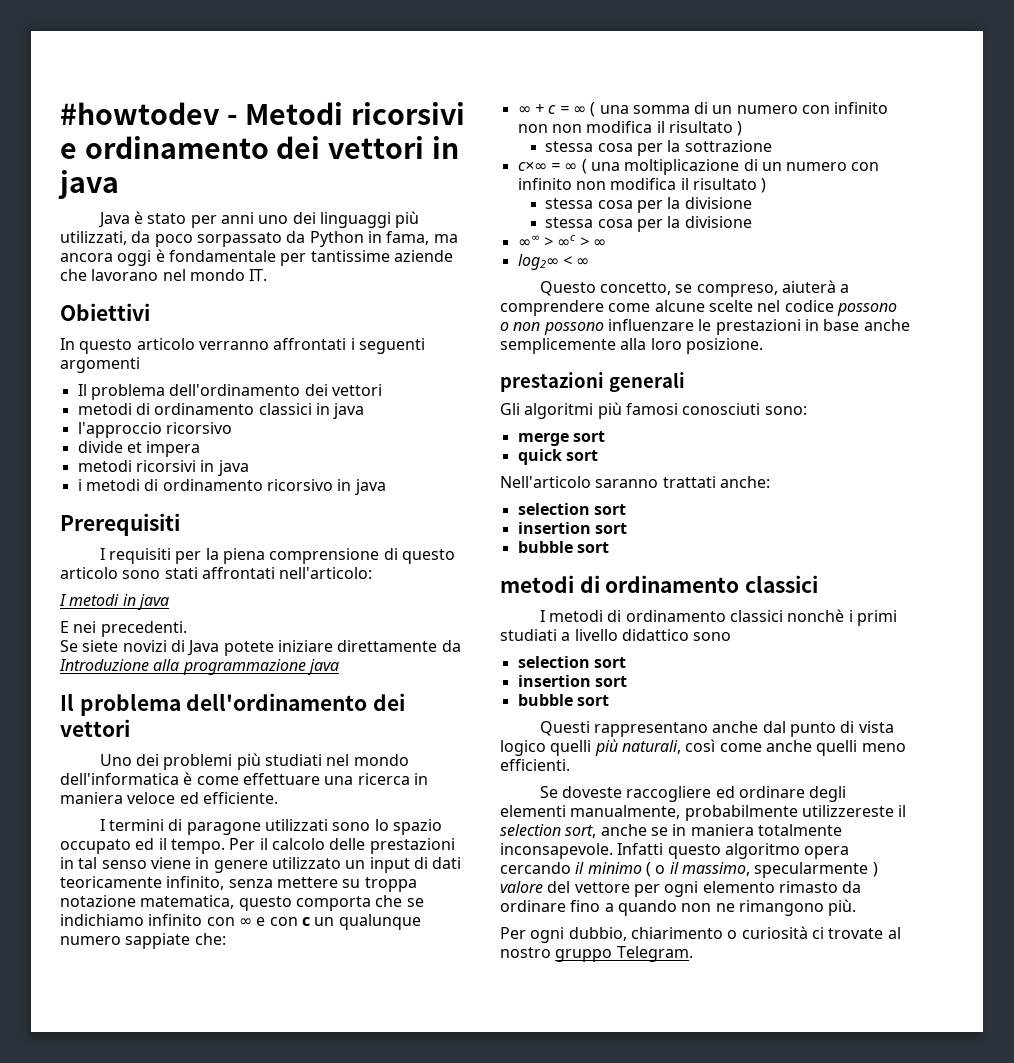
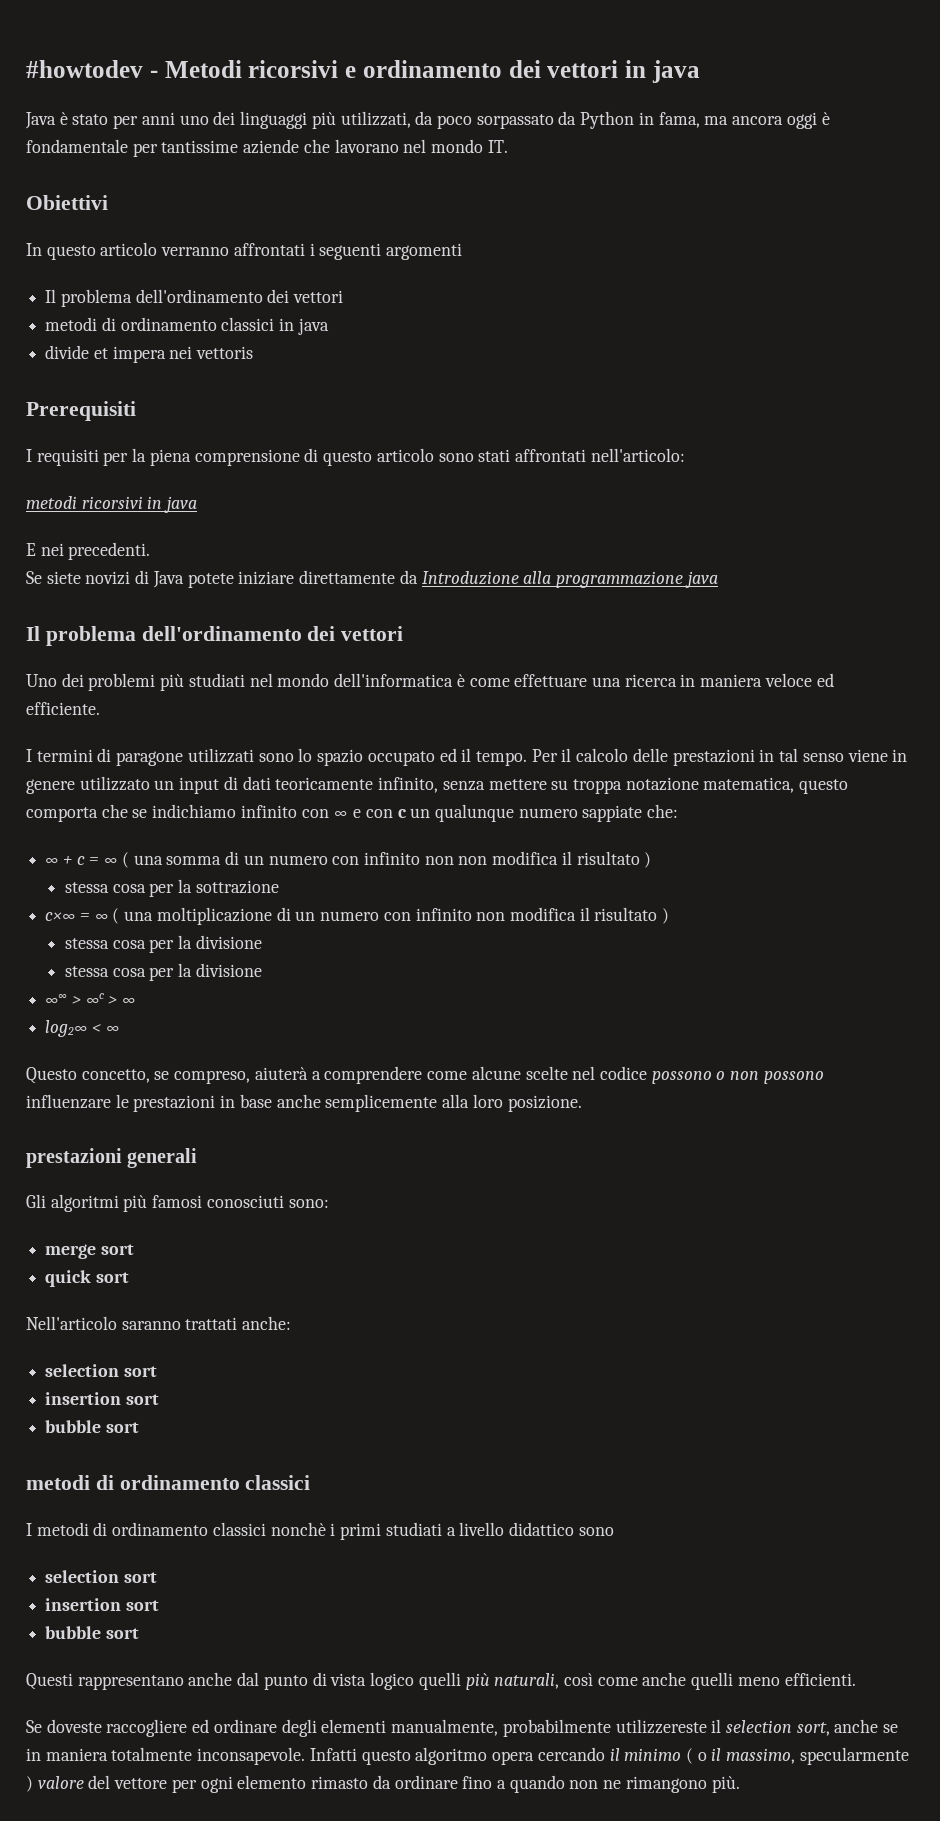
[77,422,232,438] // l'approccio ricorsivo -> (329, 326) none
[77,460,249,476] [77,479,386,495] // metodi ricorsivi in java // i metodi di ordinamento ricorsivo in java -> [169,346,254,359] nei vettoris
[59,594,120,606] I metodi -> [26,496,143,509] metodi ricorsivi
[500,926,901,943] [500,946,693,962] // Per ogni dubbio, chiarimento o curiosità ci trovate al nostro gruppo Telegram. -> (740, 1784) none

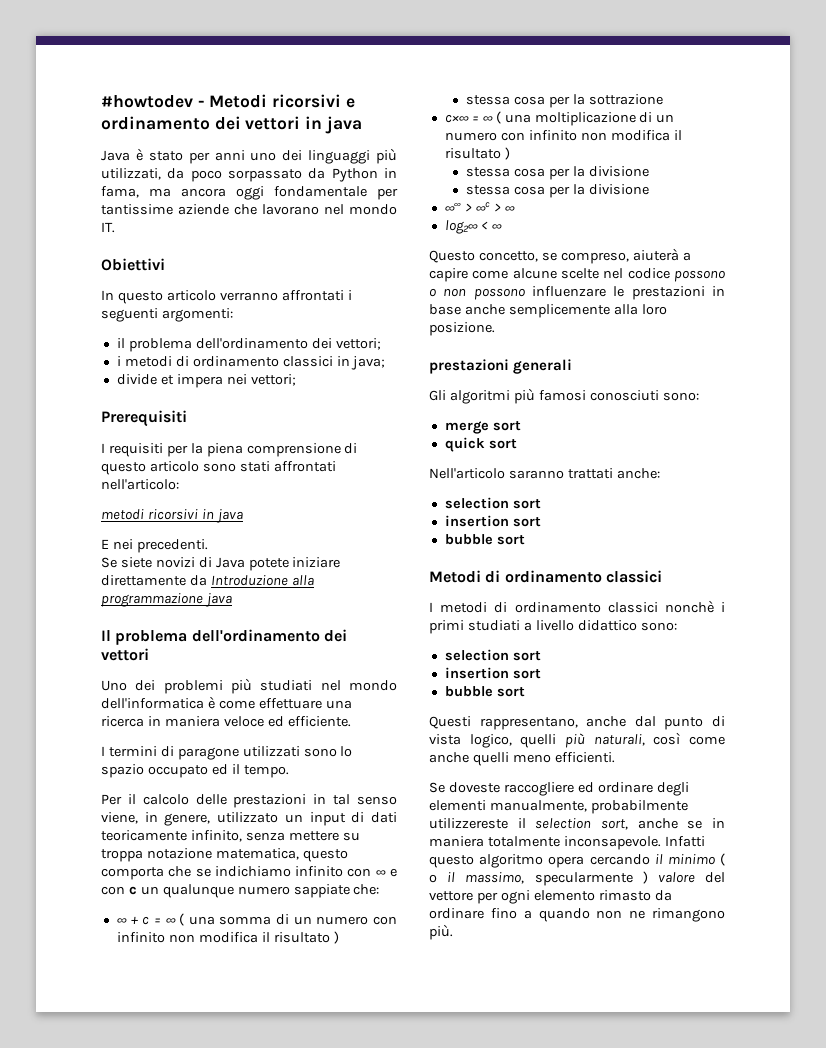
[821,112,830,125] è -> (264, 193) none
[386,243,463,260] [45,289,344,307] argomenti // Il problema dell'ordinamento dei vettori // -> [161,308,233,322] [116,338,381,352] [116,356,121,366] argomenti: // il problema dell'ordinamento dei vettori; // i
[297,318,329,335] java -> [351,356,386,370] java;
[196,346,254,359] vettoris -> [250,374,296,386] vettori;
(527, 758) none -> (289, 771) //
[847,749,908,762] [26,779,75,794] viene in genere -> [101,812,211,826] viene, in genere,
[458,856,488,865] non -> (195, 938) none
[324,1066,423,1084] comprendere -> [429,268,468,282] capire
[26,1475,90,1490] metodi -> [429,570,481,583] Metodi
[578,1527,614,1536] sono -> [640,622,677,631] sono:
[77,1675,184,1690] rappresentano -> [479,717,578,730] rappresentano,
[370,1672,415,1690] logico -> [469,734,512,748] logico,

